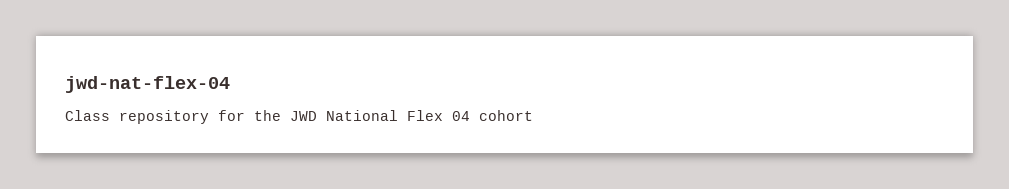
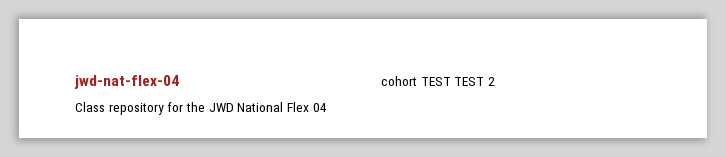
(533, 115) none -> [420,77,495,86] TEST TEST 2

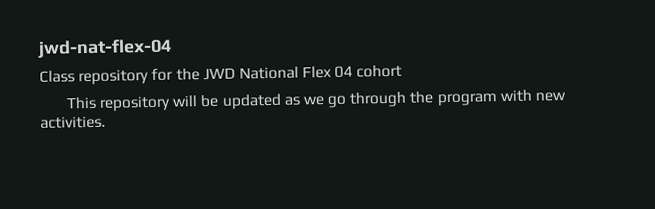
[420,77,495,86] TEST TEST 2 -> [65,89,566,112] [40,115,106,129] // This repository will be updated as we go through the program with new activities.

